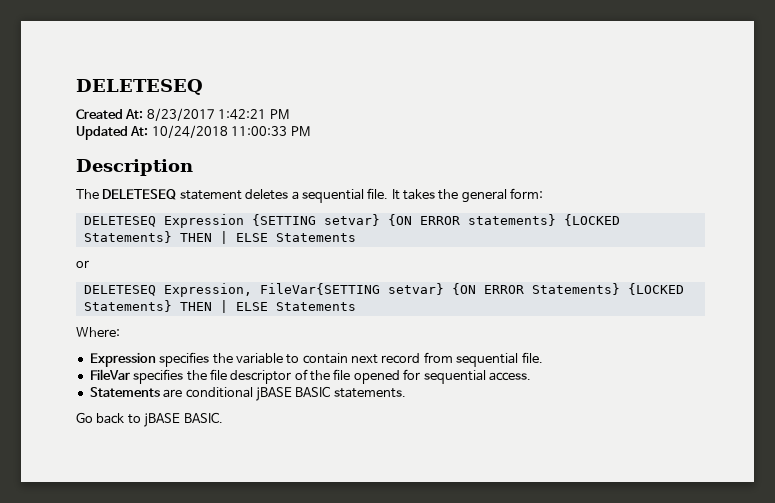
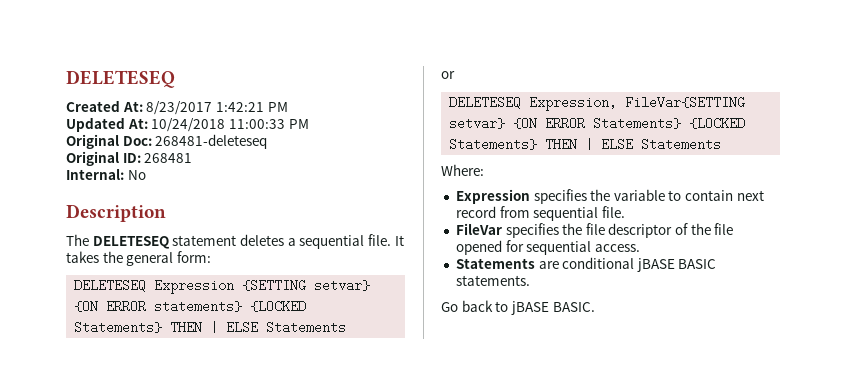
(310, 131) none -> [66,134,268,149] [66,151,193,166] [66,169,146,180] // Original Doc: 268481-deleteseq // Original ID: 268481 // Internal: No

